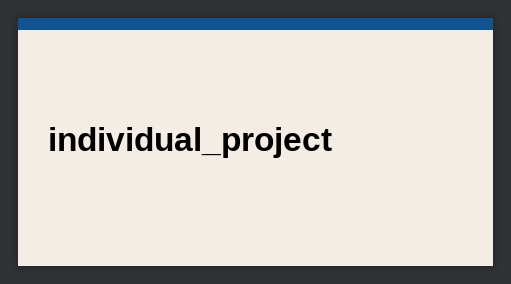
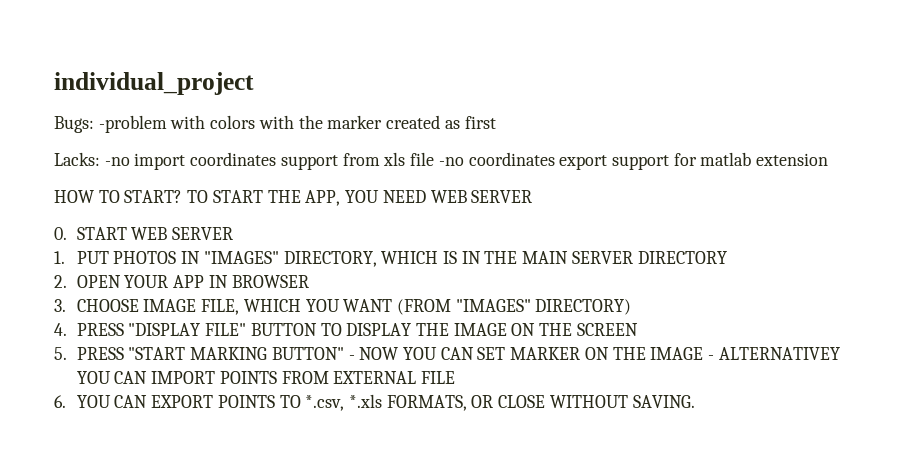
(332, 142) none -> [54,115,496,133] [54,152,829,170] [54,190,533,206] [54,227,234,240] [54,251,727,267] [54,275,309,288] [54,299,632,315] [54,323,638,336] [54,347,840,360] [76,371,455,384] [54,394,695,411] // Bugs: -problem with colors with the marker created as first // Lacks: -no import coordinates support from xls file -no coordinates export support for matlab extension // HOW TO START? TO START THE APP, YOU NEED WEB SERVER // 0. START WEB SERVER // 1. PUT PHOTOS IN "IMAGES" DIRECTORY, WHICH IS IN THE MAIN SERVER DIRECTORY // 2. OPEN YOUR APP IN BROWSER // 3. CHOOSE IMAGE FILE, WHICH YOU WANT (FROM "IMAGES" DIRECTORY) // 4. PRESS "DISPLAY FILE" BUTTON TO DISPLAY THE IMAGE ON THE SCREEN // 5. PRESS "START MARKING BUTTON" - NOW YOU CAN SET MARKER ON THE IMAGE - ALTERNATIVEY YOU CAN IMPORT POINTS FROM EXTERNAL FILE // 6. YOU CAN EXPORT POINTS TO *.csv, *.xls FORMATS, OR CLOSE WITHOUT SAVING.

